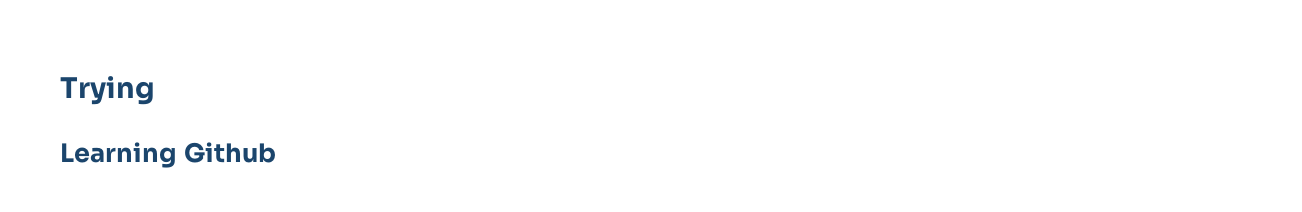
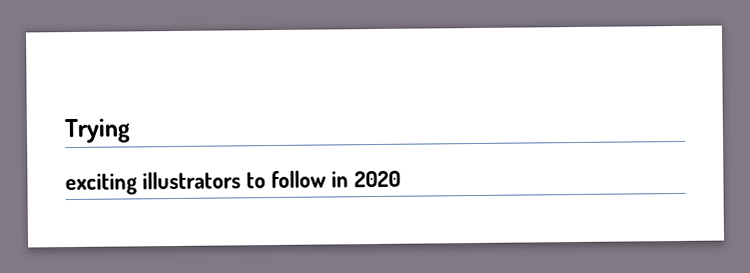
[60,142,276,168] Learning Github -> [65,170,401,196] exciting illustrators to follow in 2020

